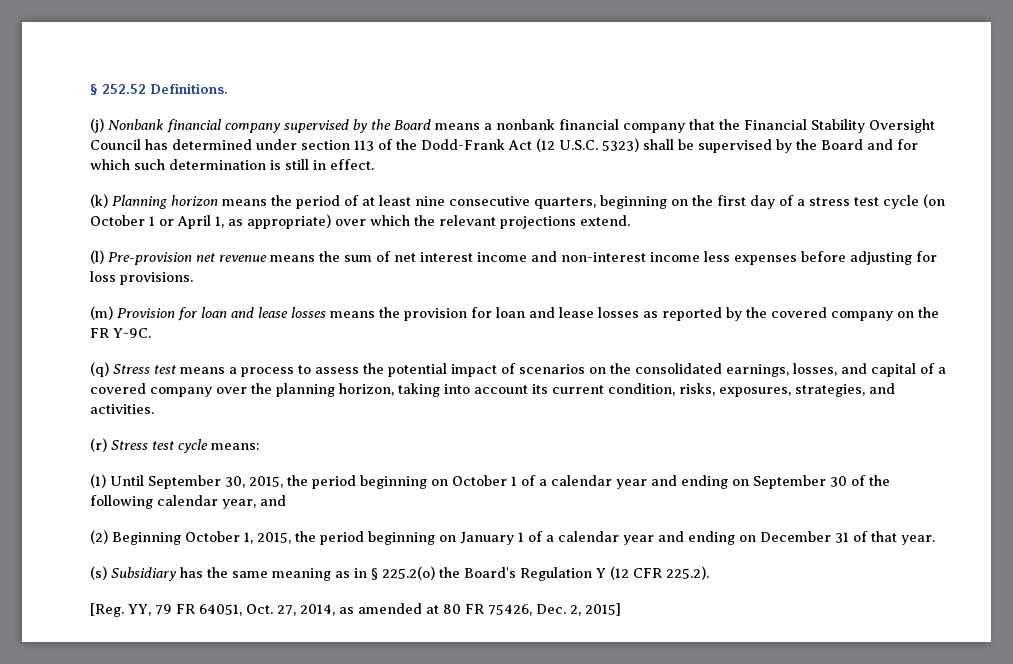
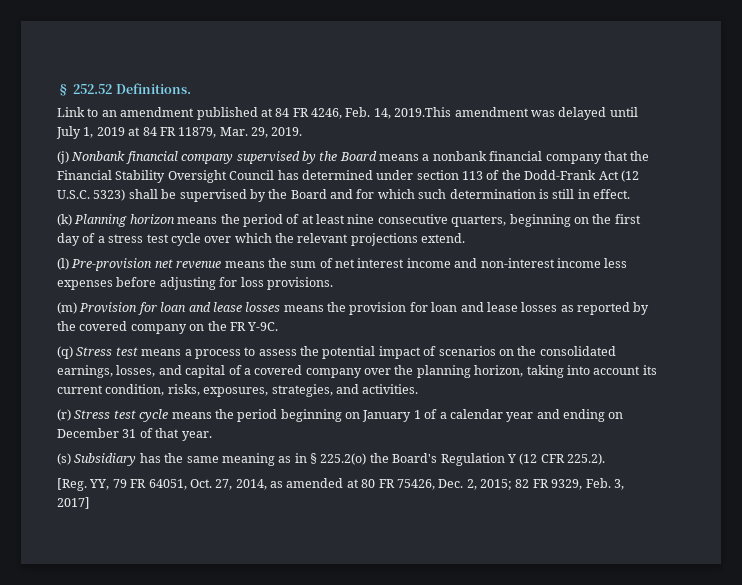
(228, 88) none -> [57,107,638,120] [56,126,303,139] // Link to an amendment published at 84 FR 4246, Feb. 14, 2019.This amendment was delayed until July 1, 2019 at 84 FR 11879, Mar. 29, 2019.
[923,194,945,208] [90,214,331,229] (on October 1 or April 1, as appropriate) -> (201, 239) none
[211,443,260,450] [90,474,890,489] [90,495,286,509] [90,530,291,545] means: // (1) Until September 30, 2015, the period beginning on October 1 of a calendar year and ending on September 30 of the following calendar year, and // (2) Beginning October 1, 2015, -> [171,412,212,419] means
[585,603,621,616] 2015] -> [480,478,624,490] [57,497,90,509] 2015; 82 FR 9329, Feb. 3, 2017]

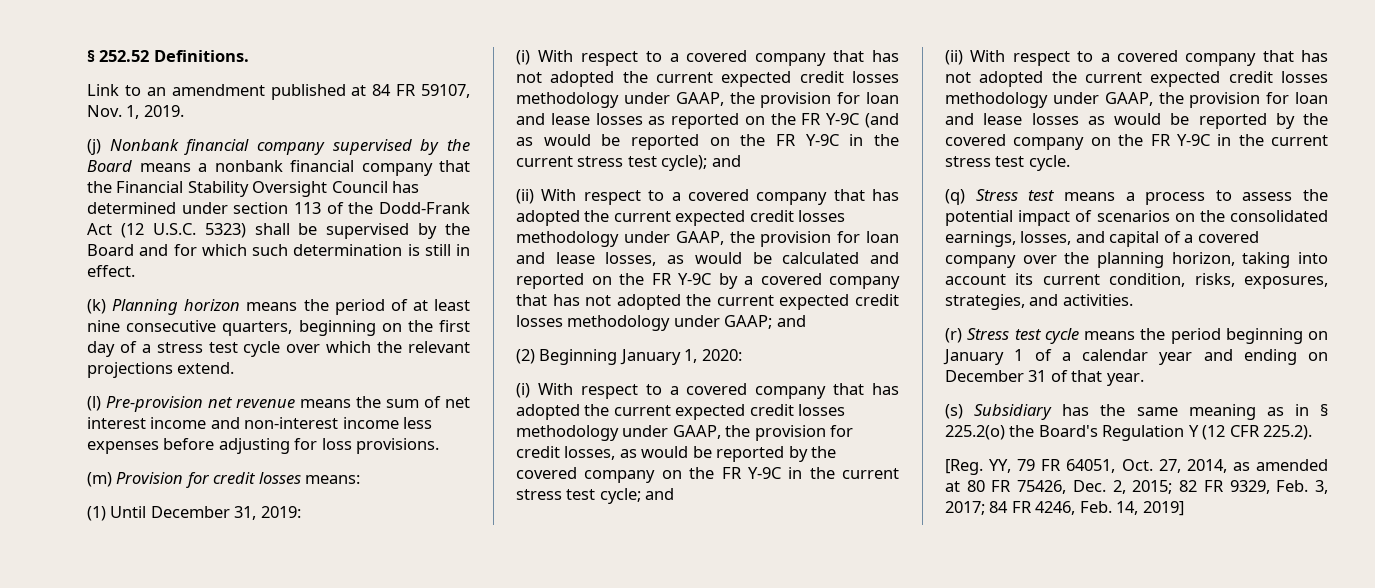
[311,107,638,120] [56,126,268,139] 4246, Feb. 14, 2019.This amendment was delayed until July 1, 2019 at 84 FR 11879, Mar. 29, -> [421,84,470,98] [87,105,140,119] 59107, Nov. 1,
[160,302,324,312] loan and lease losses means -> [213,472,361,484] [87,506,301,521] [516,50,899,66] [516,71,899,87] [516,92,724,108] credit losses means: // (1) Until December 31, 2019: // (i) With respect to a covered company that has not adopted the current expected credit losses methodology under GAAP,
[633,302,650,315] [57,321,279,334] by the covered company on the FR Y-9C. -> [744,113,899,128] [516,134,899,150] [516,155,741,171] [516,189,899,205] [516,210,846,226] [516,231,899,247] [516,252,899,266] [516,273,900,289] [516,294,899,310] [516,315,806,331] [516,349,742,365] [516,383,899,399] [516,404,846,420] [516,425,854,441] [516,446,837,462] [516,467,899,483] [516,488,675,504] [945,50,1328,66] [945,71,1328,87] [945,92,1328,108] [945,113,1328,129] [945,134,1328,150] [945,155,1070,171] on the FR Y-9C (and as would be reported on the FR Y-9C in the current stress test cycle); and // (ii) With respect to a covered company that has adopted the current expected credit losses methodology under GAAP, the provision for loan and lease losses, as would be calculated and reported on the FR Y-9C by a covered company that has not adopted the current expected credit losses methodology under GAAP; and // (2) Beginning January 1, 2020: // (i) With respect to a covered company that has adopted the current expected credit losses methodology under GAAP, the provision for credit losses, as would be reported by the covered company on the FR Y-9C in the current stress test cycle; and // (ii) With respect to a covered company that has not adopted the current expected credit losses methodology under GAAP, the provision for loan and lease losses as would be reported by the covered company on the FR Y-9C in the current stress test cycle.
[57,497,90,509] 2017] -> [945,501,1184,516] 2017; 84 FR 4246, Feb. 14, 2019]

